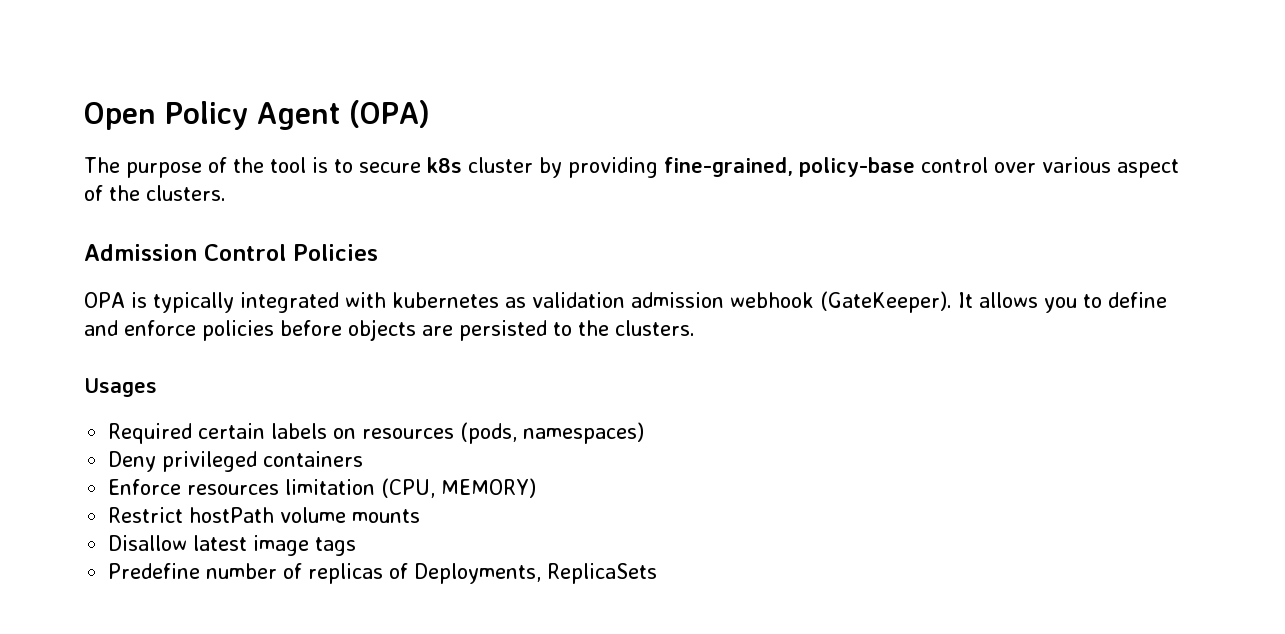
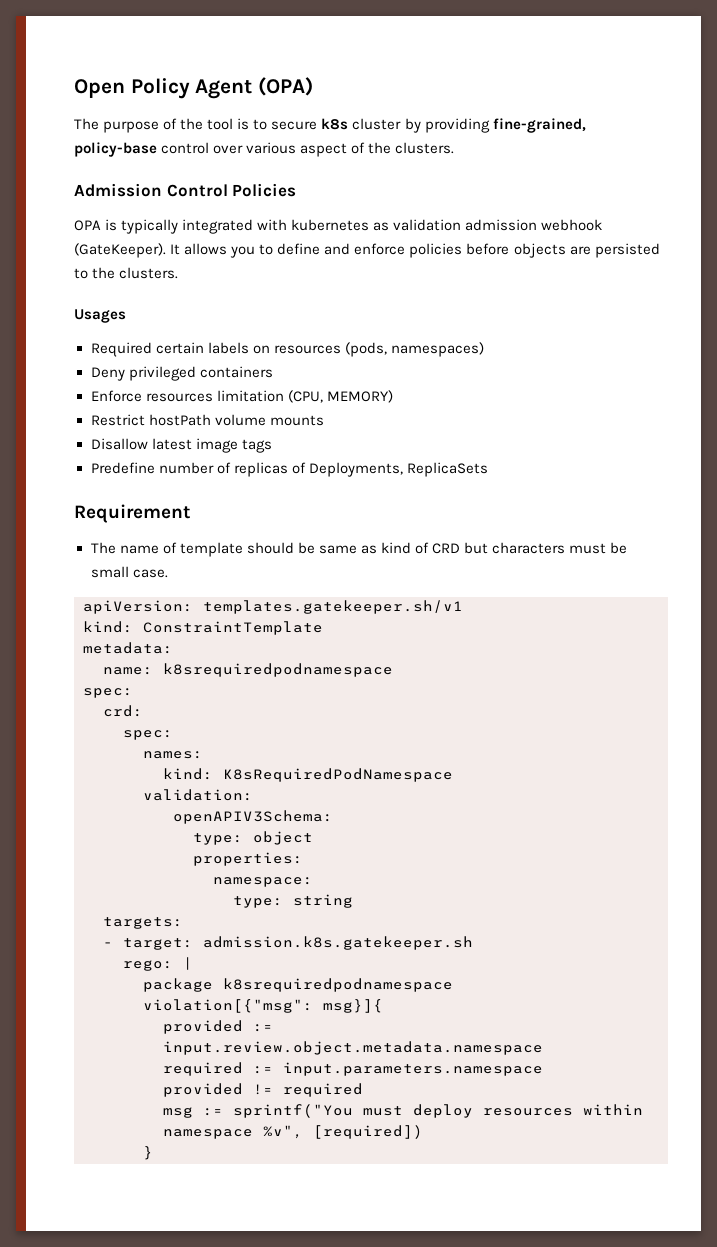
(658, 573) none -> [74,504,191,523] [90,542,628,557] [90,566,168,578] [83,600,463,614] [83,621,323,635] [83,642,173,654] [103,663,393,677] [83,688,133,698] [103,705,143,717] [123,730,173,740] [143,751,203,759] [163,768,453,782] [143,789,253,801] [173,810,333,824] [193,831,313,845] [193,852,303,866] [213,877,313,887] [233,894,353,908] [103,917,183,929] [103,936,473,950] [123,957,193,971] [143,978,453,992] [143,999,383,1013] [163,1020,273,1034] [163,1041,543,1055] [163,1062,543,1076] [163,1083,363,1097] [163,1104,643,1118] [163,1125,423,1139] [143,1146,153,1160] // Requirement // The name of template should be same as kind of CRD but characters must be small case. // apiVersion: templates.gatekeeper.sh/v1 // kind: ConstraintTemplate // metadata: // name: k8srequiredpodnamespace // spec: // crd: // spec: // names: // kind: K8sRequiredPodNamespace // validation: // openAPIV3Schema: // type: object // properties: // namespace: // type: string // targets: // - target: admission.k8s.gatekeeper.sh // rego: | // package k8srequiredpodnamespace // violation[{"msg": msg}]{ // provided := input.review.object.metadata.namespace // required := input.parameters.namespace // provided != required // msg := sprintf("You must deploy resources within namespace %v", [required]) // }

